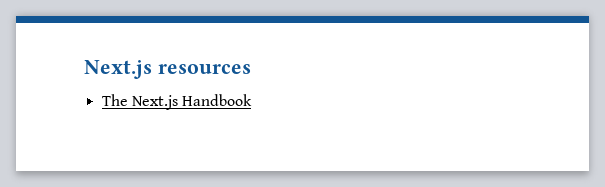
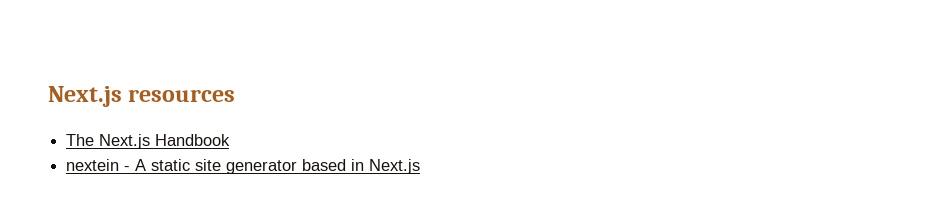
(253, 100) none -> [66,159,421,174] // nextein - A static site generator based in Next.js

